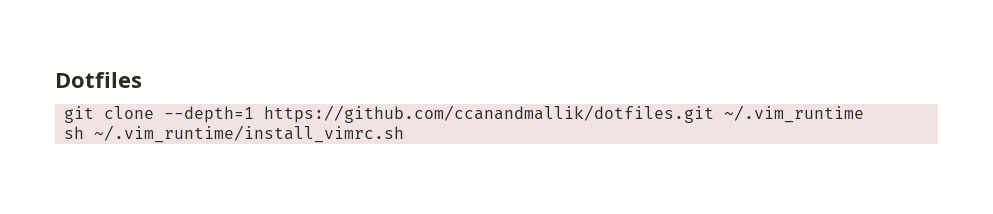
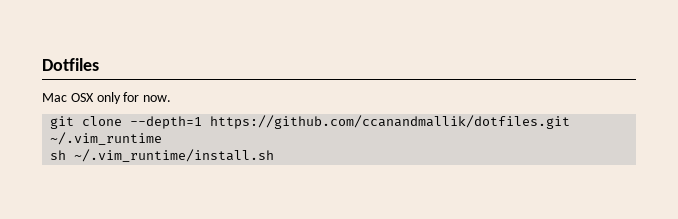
(142, 80) none -> [42,92,172,104] // Mac OSX only for now.
[94,125,405,143] ~/.vim_runtime/install_vimrc.sh -> [74,149,275,162] ~/.vim_runtime/install.sh

